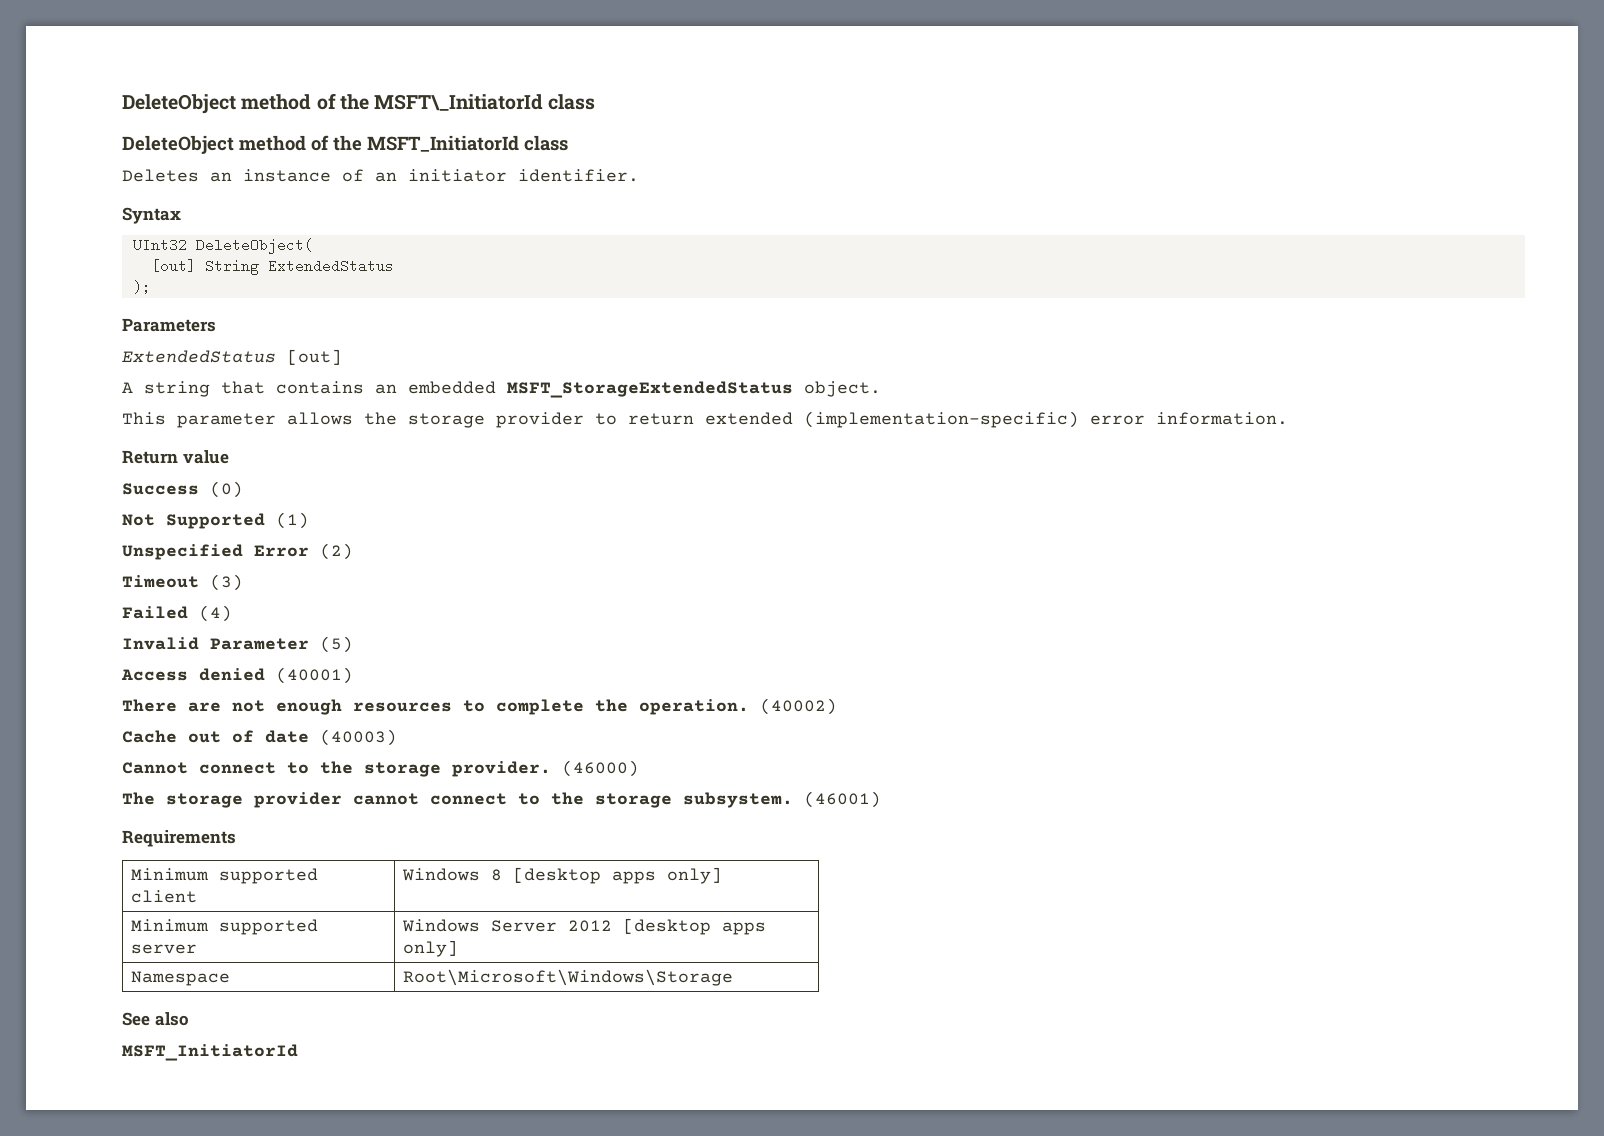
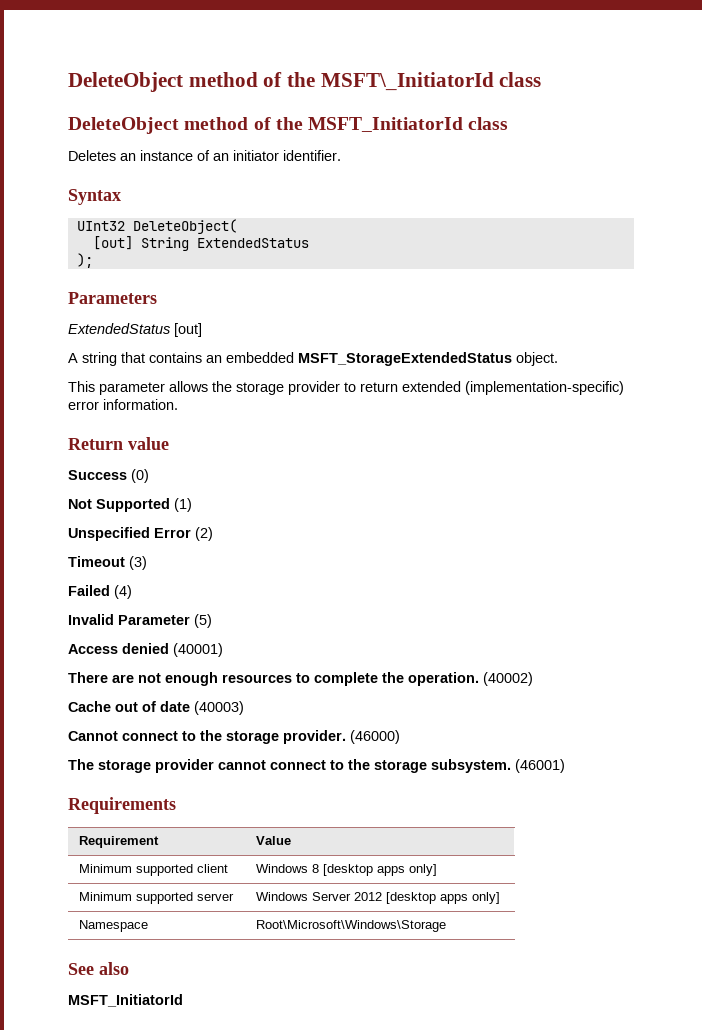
(236, 838) none -> [78,836,159,848] [255,836,291,845] // Requirement | Value

